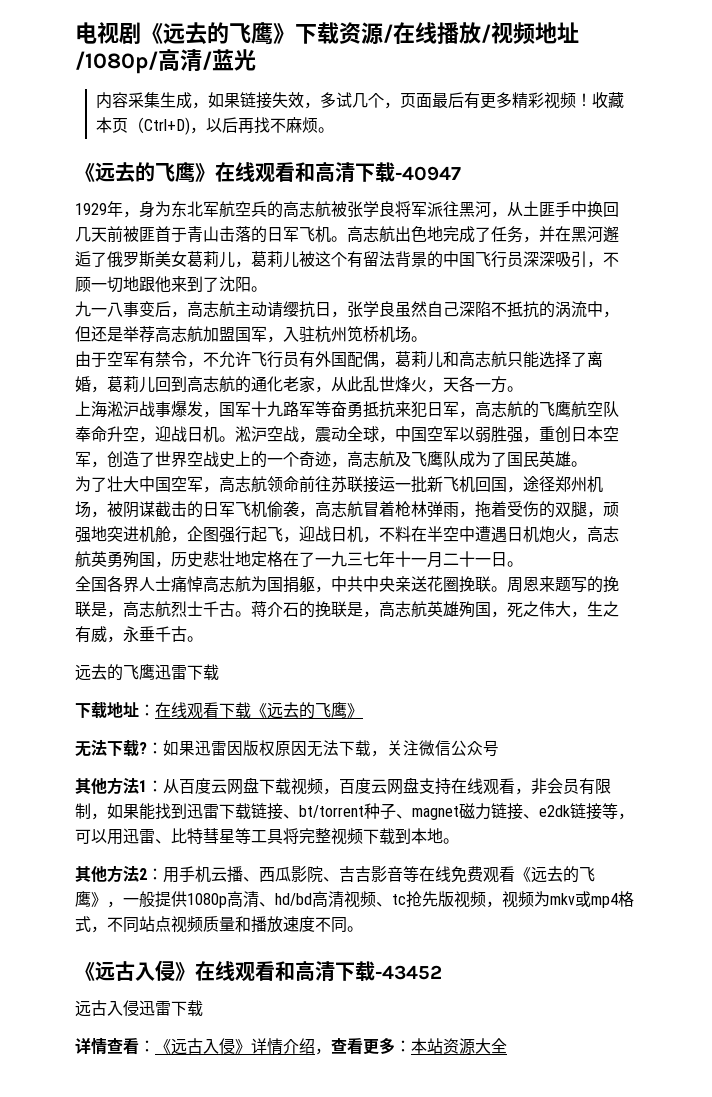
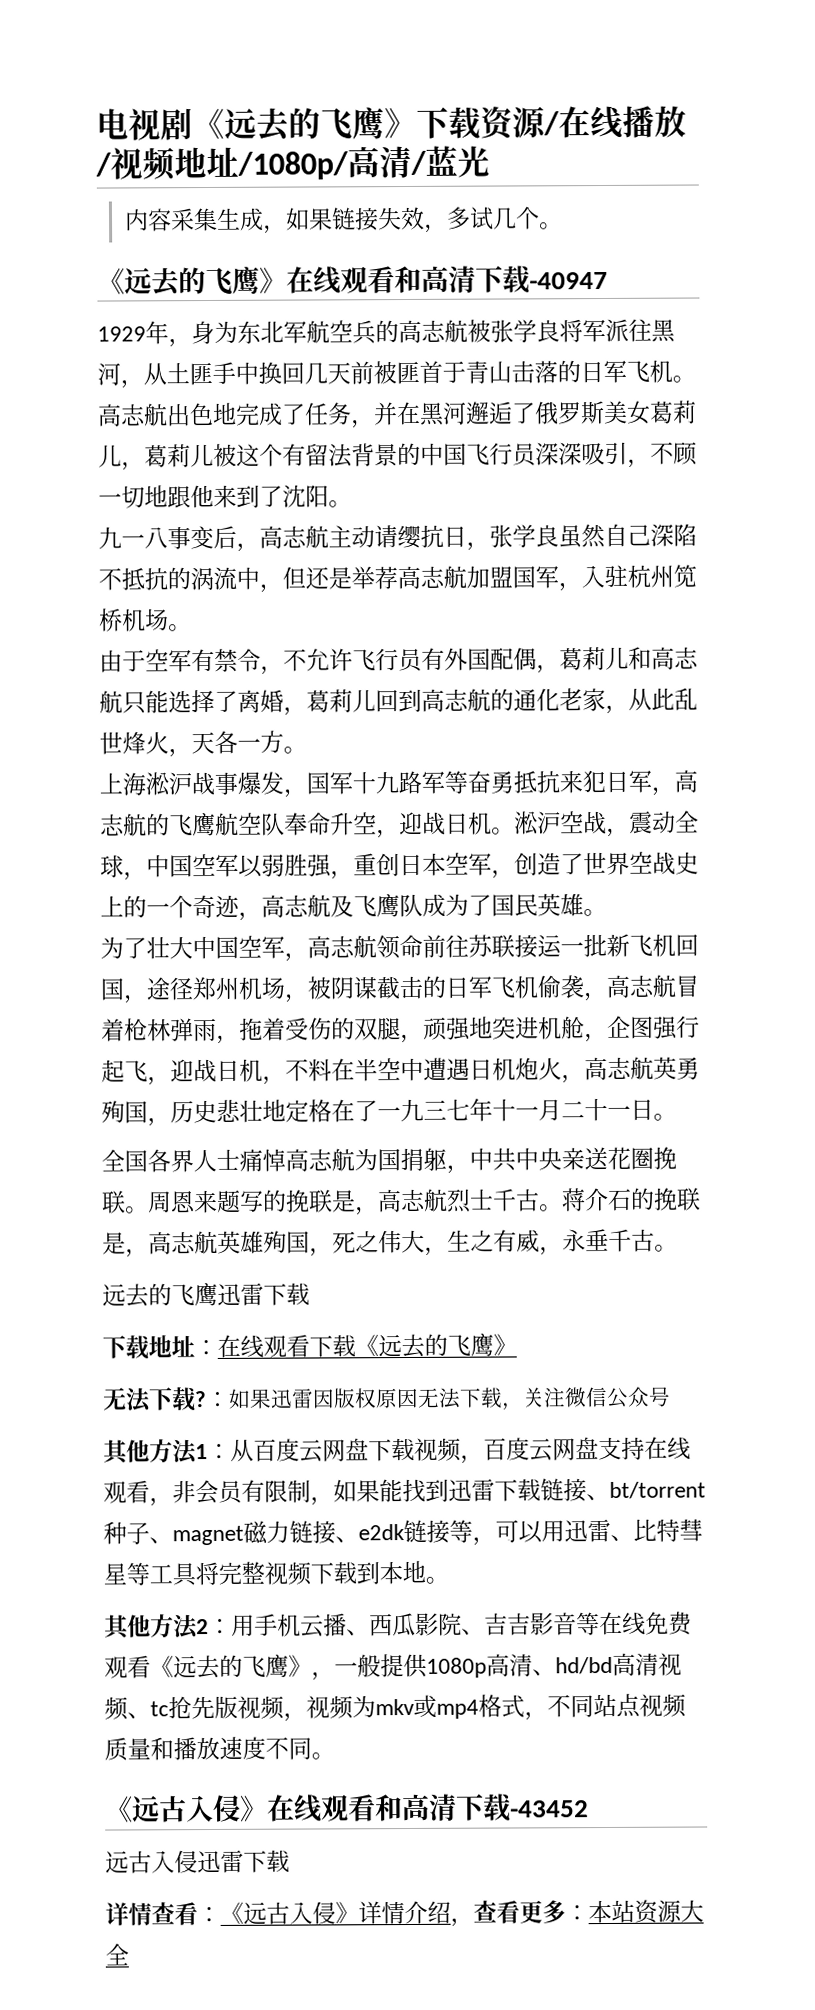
[384,92,625,109] [96,117,319,135] ，页面最后有更多精彩视频！收藏本页（Ctrl+D)，以后再找不麻烦 -> (541, 218) none

